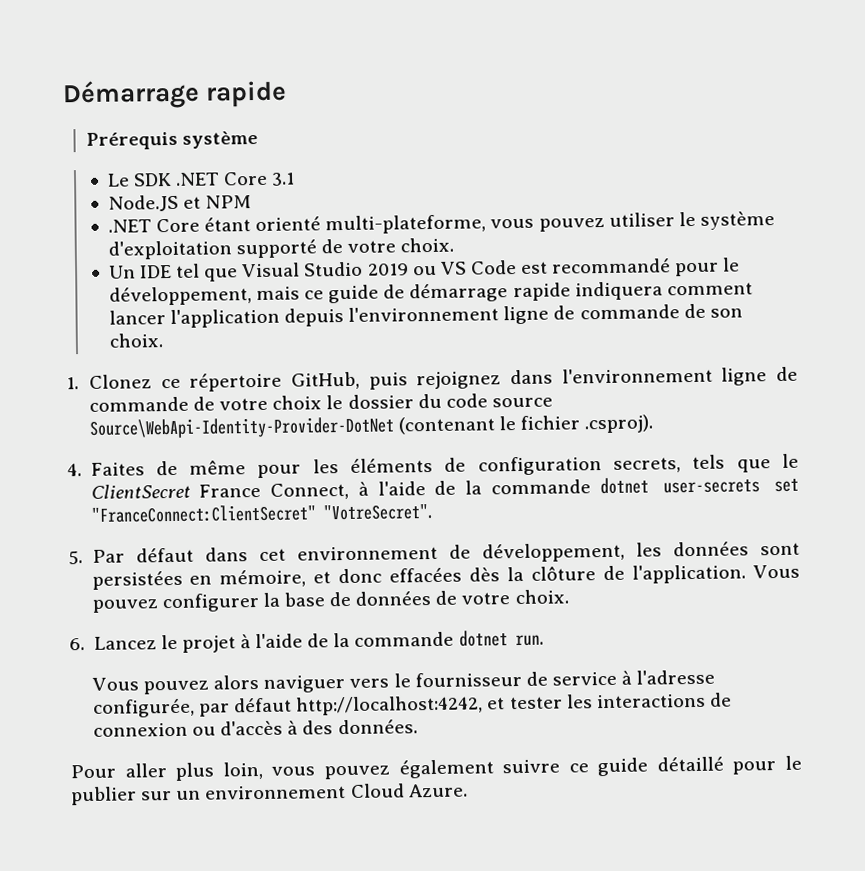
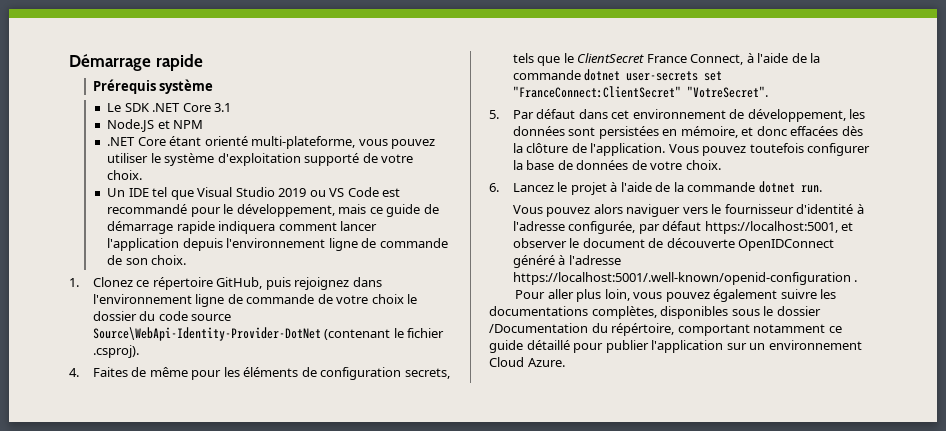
(159, 606) none -> [749,143,804,153] toutefois
[525,671,617,686] de service -> [796,204,854,214] d'identité
[296,692,732,716] [92,719,418,737] http://localhost:4242, et tester les interactions de connexion ou d'accès à des données. -> [704,221,854,234] [512,238,835,251] [512,255,621,268] [512,272,858,285] https://localhost:5001, et observer le document de découverte OpenIDConnect généré à l'adresse https://localhost:5001/.well-known/openid-configuration .
(561, 766) none -> [820,289,837,299] [489,306,821,319] [489,323,826,336] les documentations complètes, disponibles sous le dossier /Documentation du répértoire, comportant notamment
[785,755,802,770] [71,786,137,806] le publier -> [605,340,724,353] publier l'application

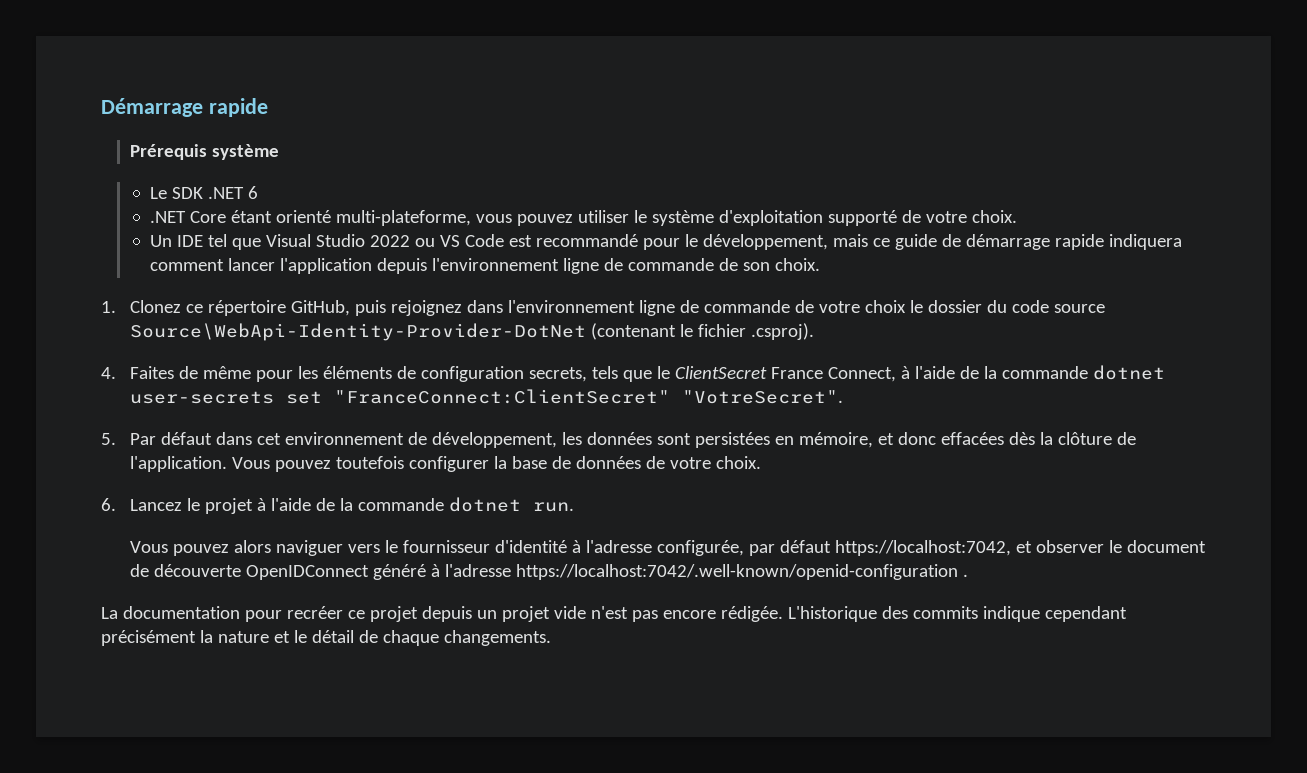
[182,103,232,112] [107,119,204,132] Core 3.1 // Node.JS et NPM -> [248,186,259,199] 6
[278,188,307,197] 2019 -> [370,235,411,247] 2022
[704,221,838,234] https://localhost:5001, -> [834,540,1011,556] https://localhost:7042,
[512,272,851,285] https://localhost:5001/.well-known/openid-configuration -> [515,564,958,580] https://localhost:7042/.well-known/openid-configuration
[515,289,837,302] [489,306,821,319] [489,323,842,336] [489,340,862,353] [489,357,565,367] Pour aller plus loin, vous pouvez également suivre les documentations complètes, disponibles sous le dossier /Documentation du répértoire, comportant notamment ce guide détaillé pour publier l'application sur un environnement Cloud Azure. -> [101,606,1127,622] [101,630,551,646] La documentation pour recréer ce projet depuis un projet vide n'est pas encore rédigée. L'historique des commits indique cependant précisément la nature et le détail de chaque changements.

